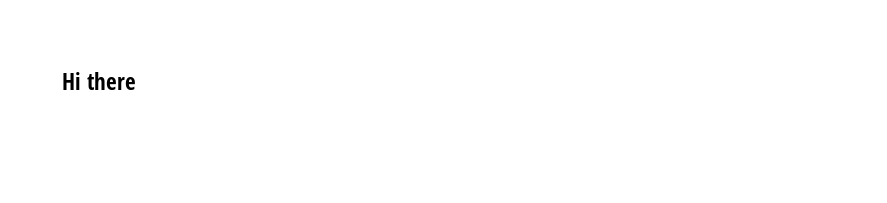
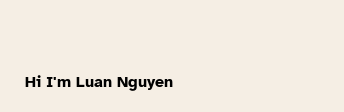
[87,72,137,90] there -> [46,77,173,91] I'm Luan Nguyen

